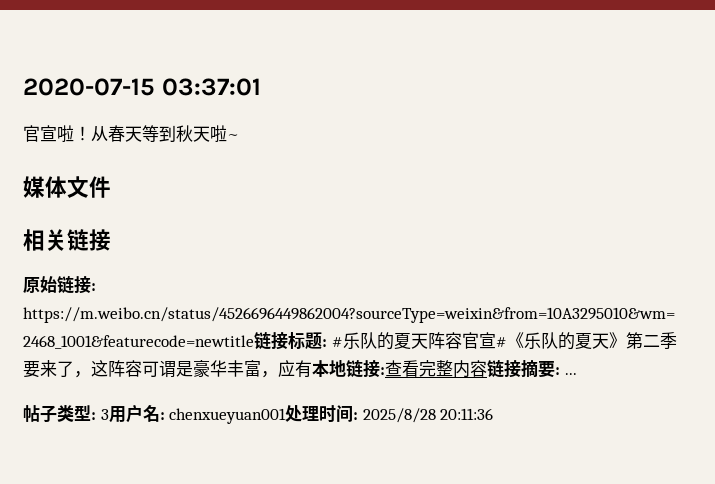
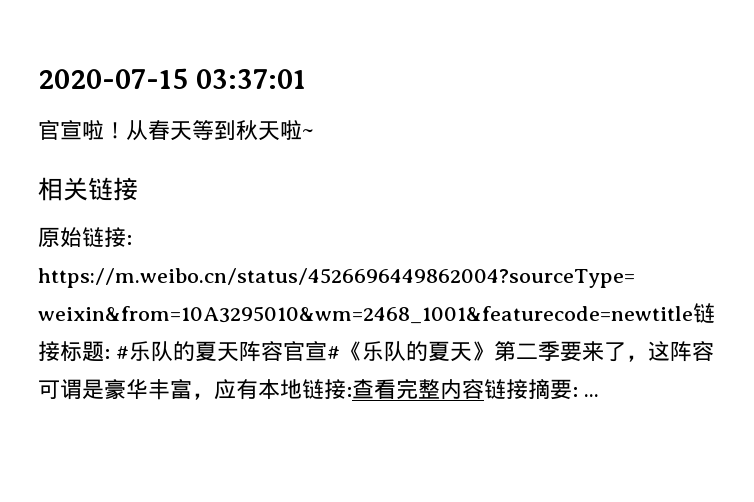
[23,176,111,198] // 媒体文件 -> (314, 133) none
[23,404,494,424] // 帖子类型: 3用户名: chenxueyuan001处理时间: 2025/8/28 20:11:36 -> (599, 395) none

